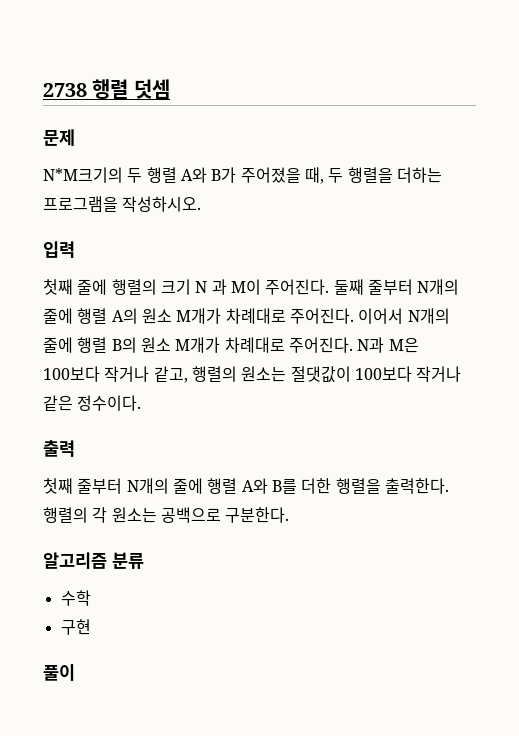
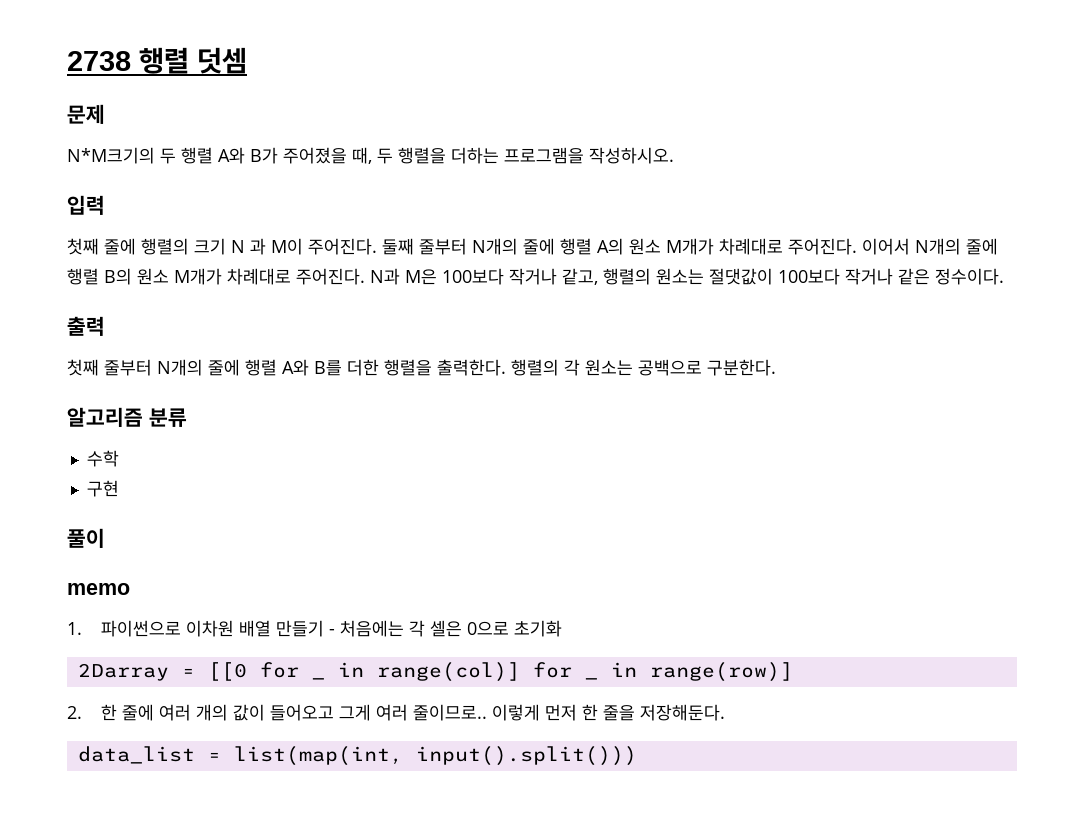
(75, 672) none -> [67,583,130,595] [67,620,563,637] [77,662,325,681] [337,662,598,682] [610,662,793,682] [67,704,726,721] [77,746,637,766] // memo // 1. 파이썬으로 이차원 배열 만들기 - 처음에는 각 셀은 0으로 초기화 // 2Darray = [[0 for _ in range(col)] for _ in range(row)] // 2. 한 줄에 여러 개의 값이 들어오고 그게 여러 줄이므로.. 이렇게 먼저 한 줄을 저장해둔다. // data_list = list(map(int, input().split()))

